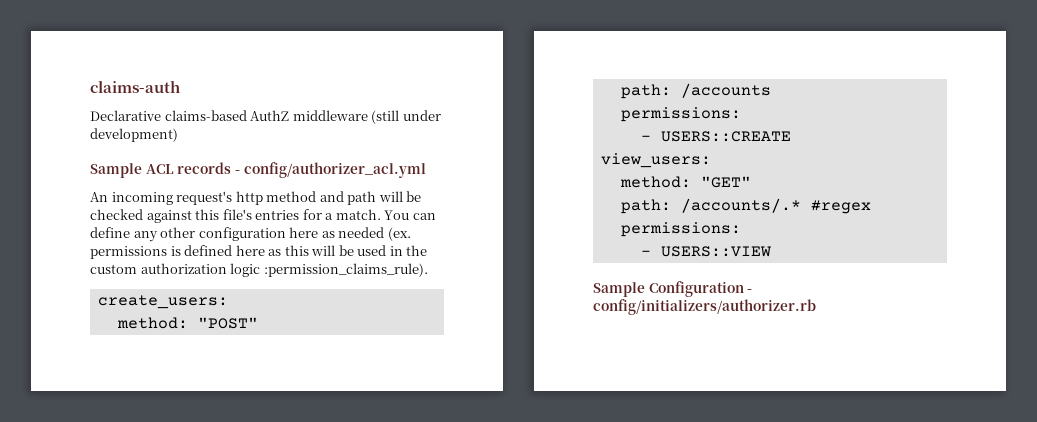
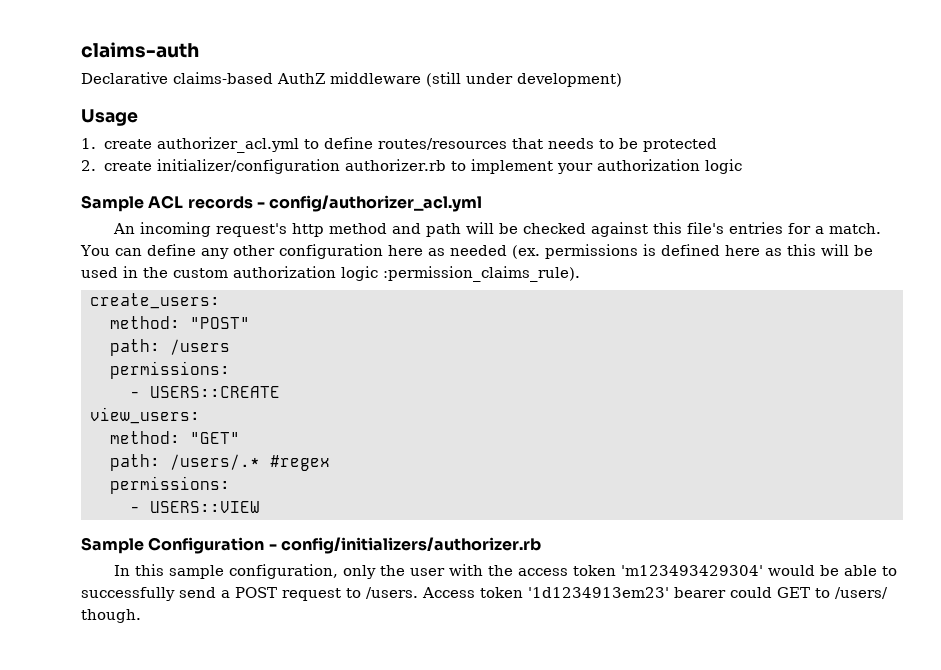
(178, 135) none -> [81,109,138,126] [81,137,717,153] [81,159,743,174] // Usage // 1. create authorizer_acl.yml to define routes/resources that needs to be protected // 2. create initializer/configuration authorizer.rb to implement your authorization logic
[680,83,771,98] /accounts -> [170,339,230,355] /users
[680,198,801,213] /accounts/.* -> [170,454,260,470] /users/.*
(816, 307) none -> [114,564,898,579] [81,587,888,601] [81,609,141,623] // In this sample configuration, only the user with the access token 'm123493429304' would be able to successfully send a POST request to /users. Access token '1d1234913em23' bearer could GET to /users/ though.

